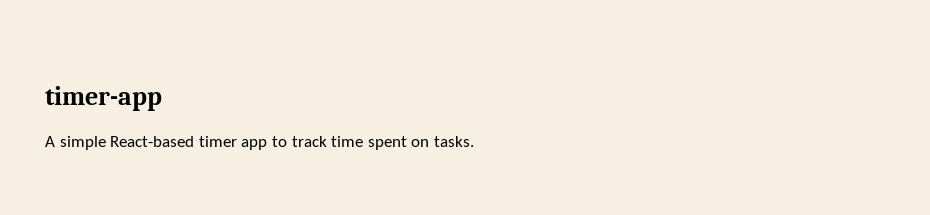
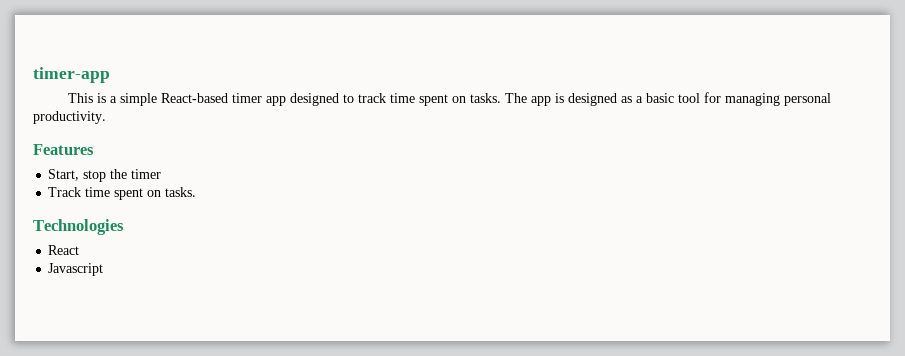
[45,136,55,147] A -> [67,93,117,103] This is a
(268, 144) none -> [289,93,339,106] designed
(474, 141) none -> [504,92,831,106] [33,111,106,124] [33,144,94,155] [48,169,162,182] [48,187,197,200] [33,219,124,235] [48,245,80,255] [48,263,104,276] The app is designed as a basic tool for managing personal productivity. // Features // Start, stop the timer // Track time spent on tasks. // Technologies // React // Javascript

